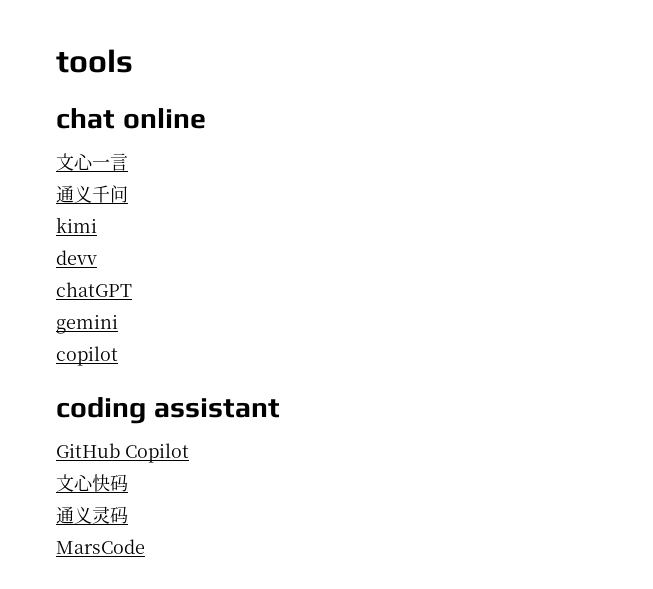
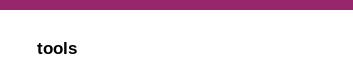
[56,108,206,129] [56,153,128,171] [56,185,128,203] [56,217,97,233] [56,250,97,265] [56,282,132,297] [56,314,118,334] [56,346,118,366] [56,397,280,424] [56,443,189,463] [56,474,128,492] [56,506,128,524] [56,539,145,554] // chat online // 文心一言 // 通义千问 // kimi // devv // chatGPT // gemini // copilot // coding assistant // GitHub Copilot // 文心快码 // 通义灵码 // MarsCode -> (77, 48) none

